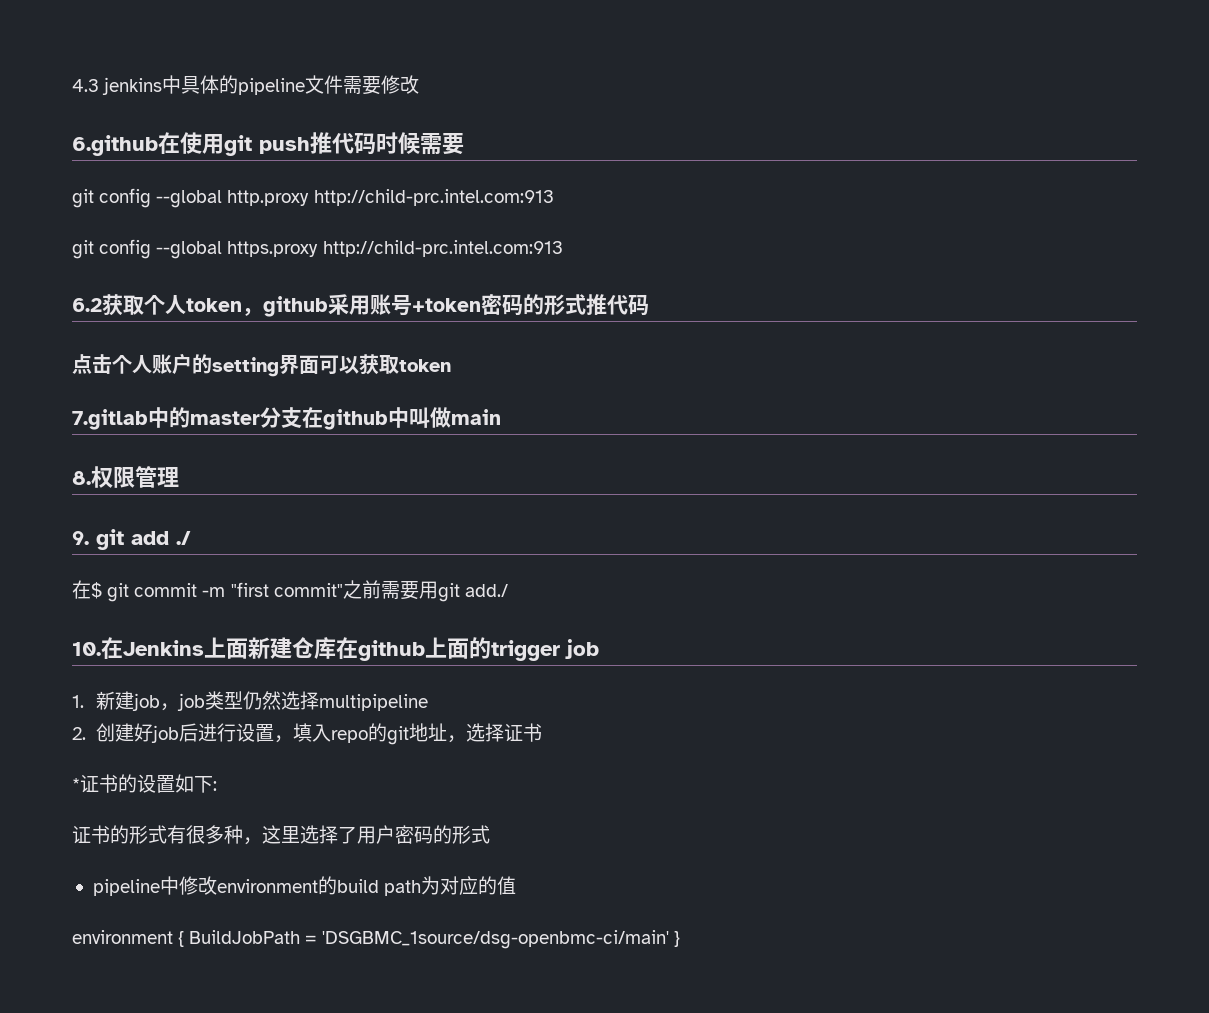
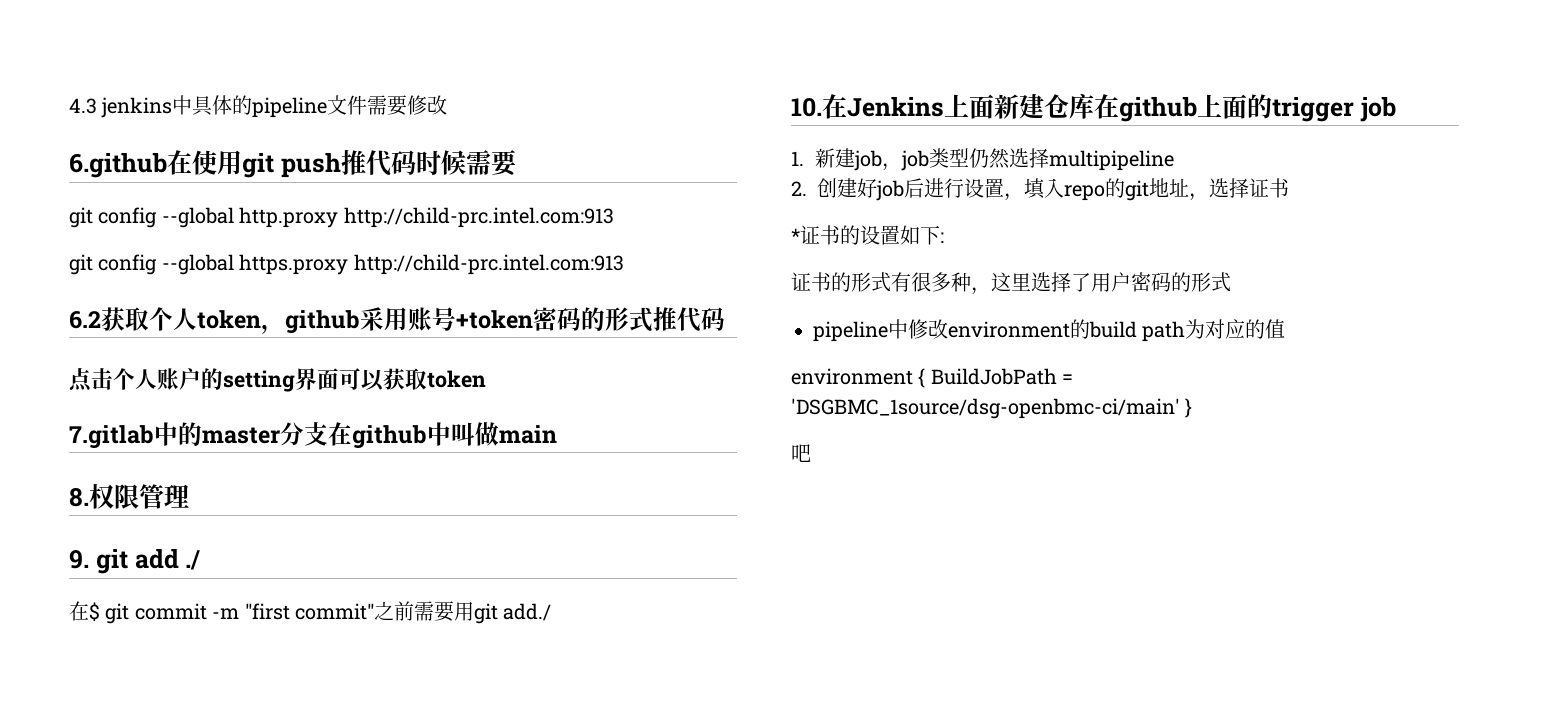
(680, 939) none -> [791,444,811,462] // 吧

